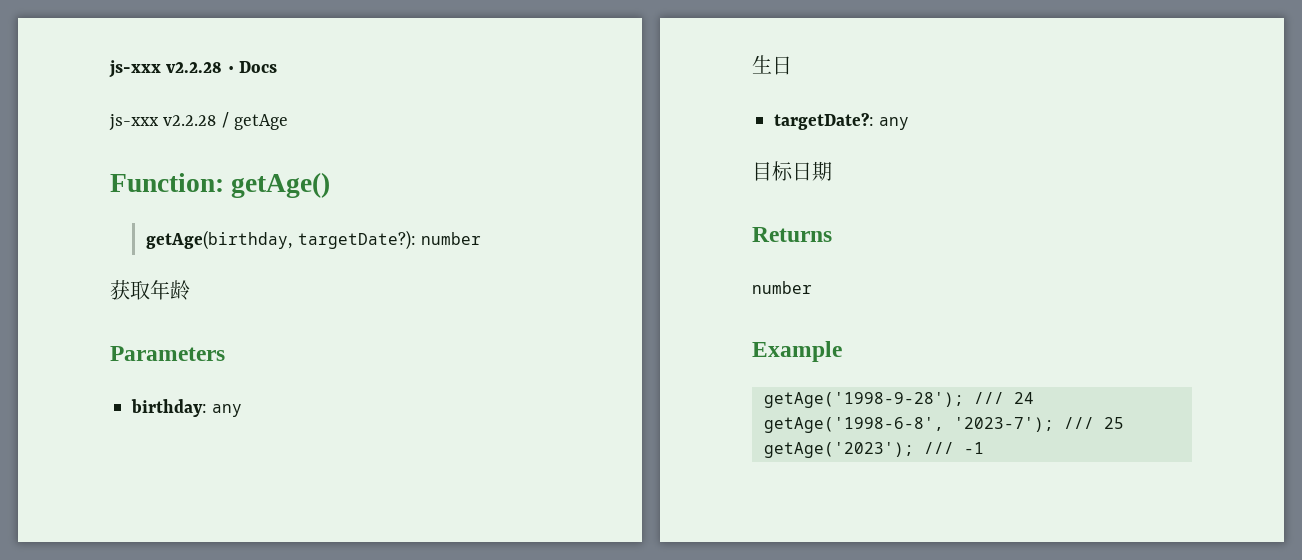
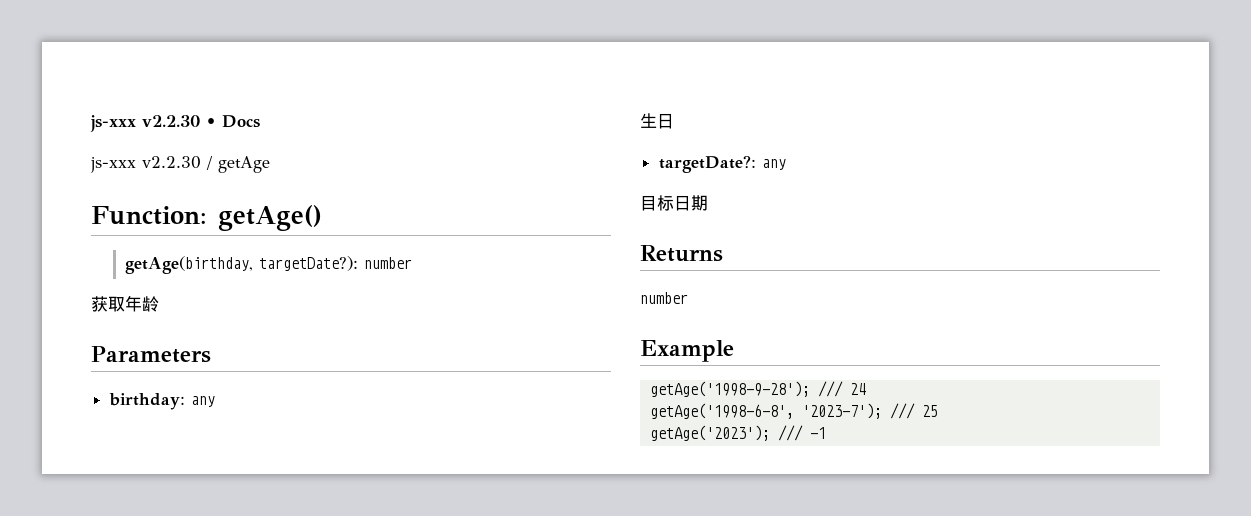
[109,60,223,78] js-xxx v2.2.28 -> [90,115,200,132] js-xxx v2.2.30
[163,115,217,126] v2.2.28 -> [142,156,201,169] v2.2.30

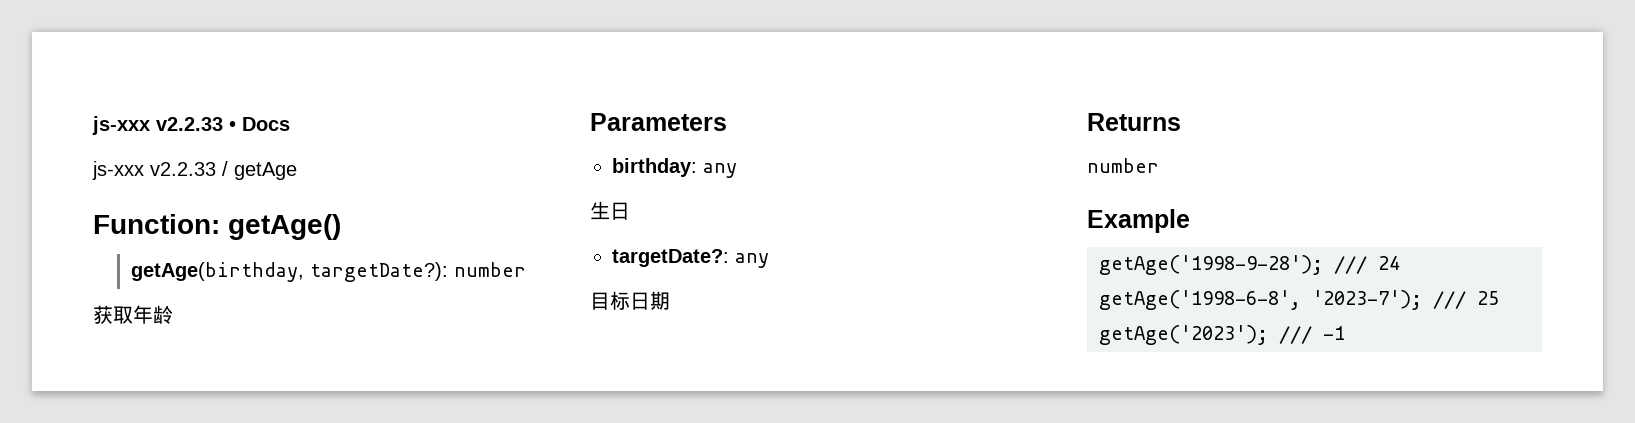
[90,115,200,132] js-xxx v2.2.30 -> [92,116,223,135] js-xxx v2.2.33
[142,156,201,169] v2.2.30 -> [150,162,216,176] v2.2.33

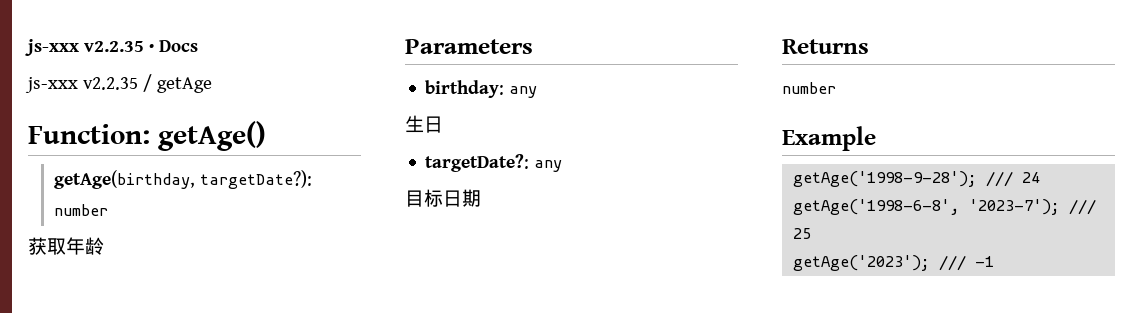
[92,116,223,135] js-xxx v2.2.33 -> [25,39,144,56] js-xxx v2.2.35
[150,162,216,176] v2.2.33 -> [82,77,138,90] v2.2.35

